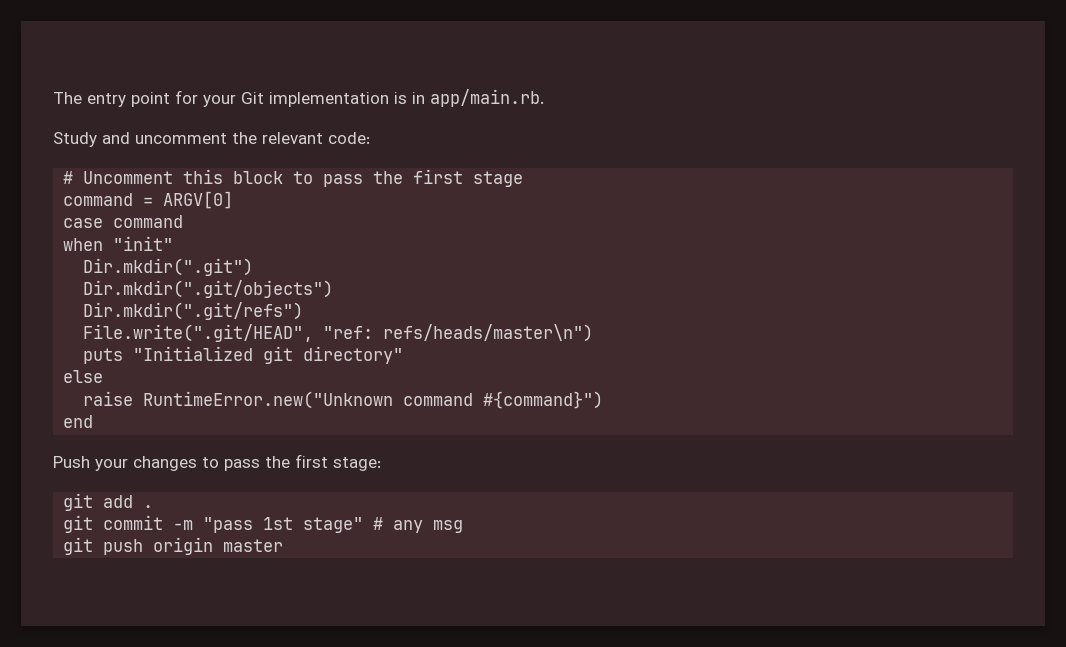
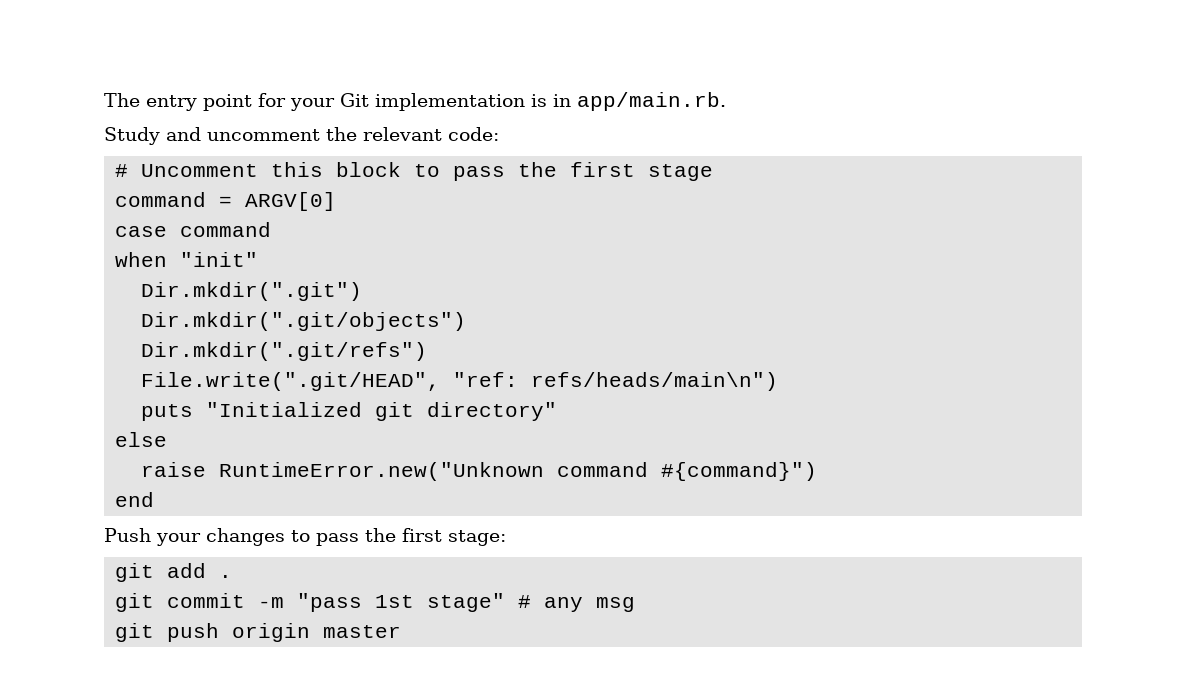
[383,324,594,342] refs/heads/master\n") -> [531,372,779,391] refs/heads/main\n")

